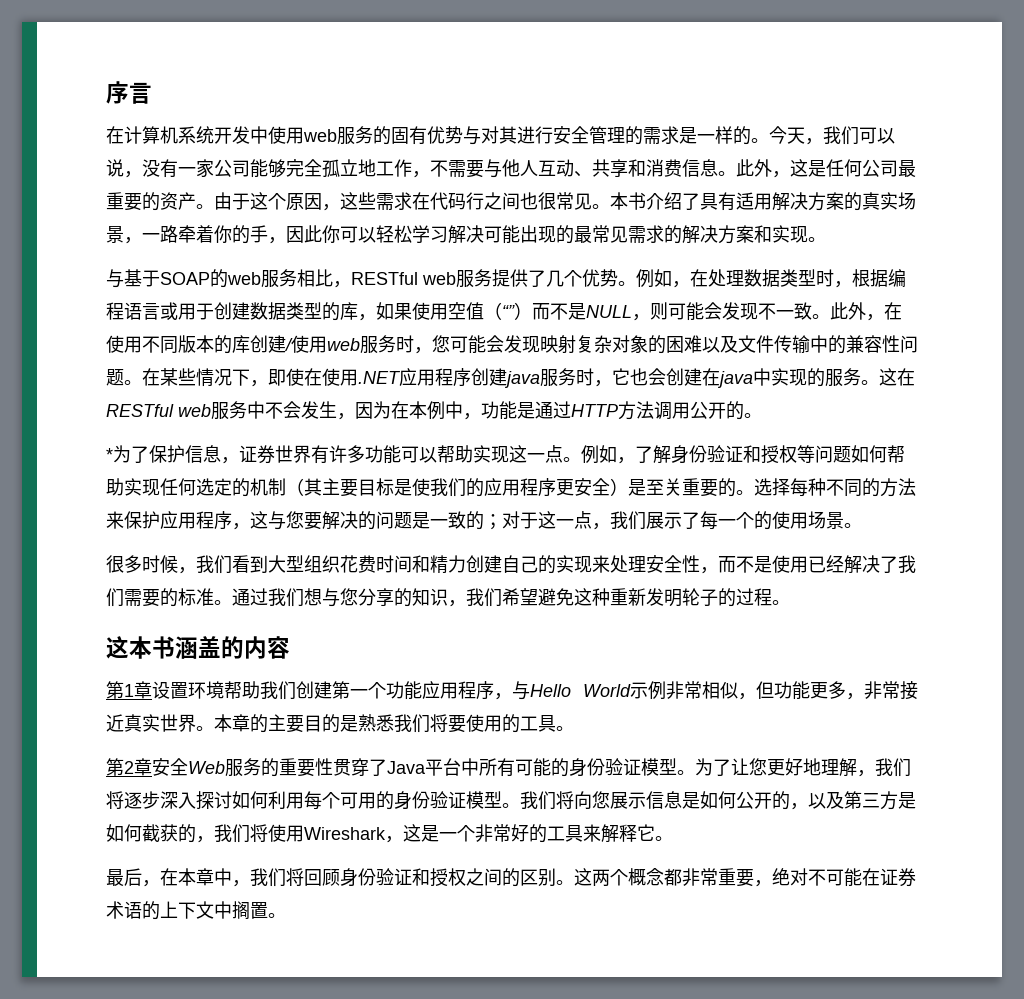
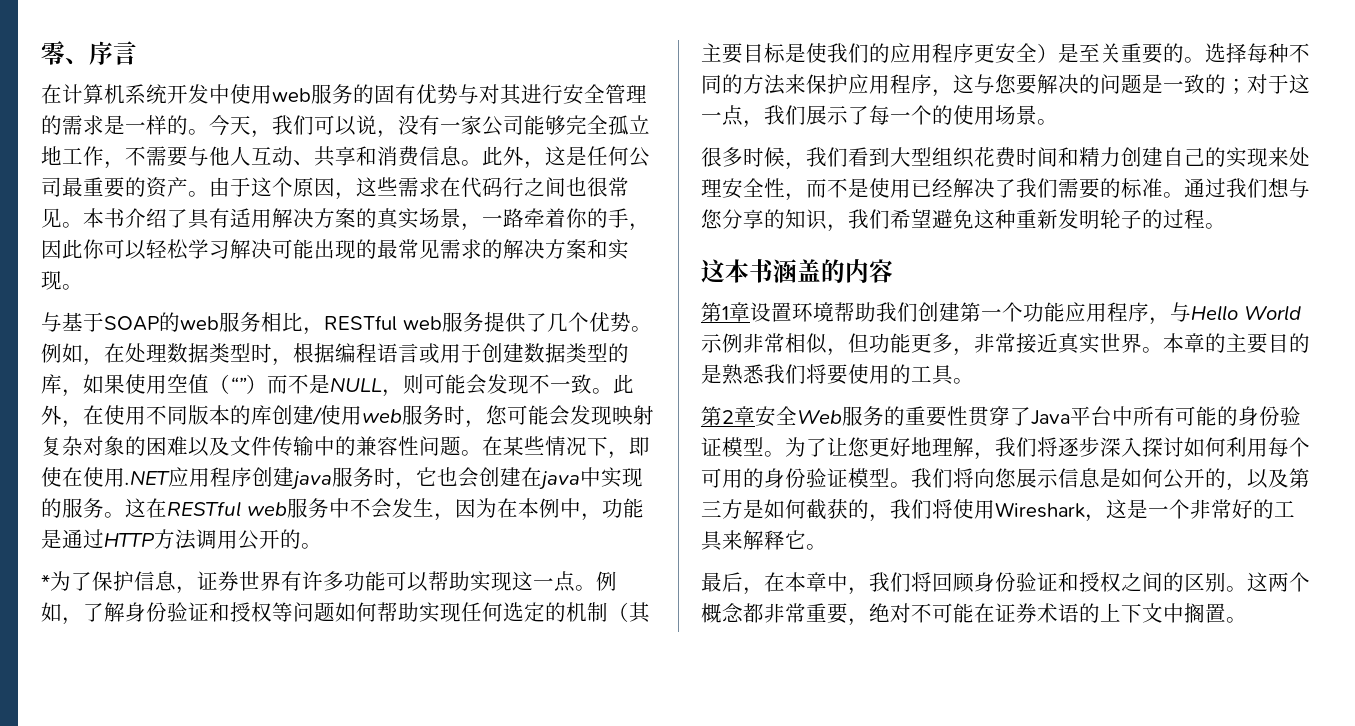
(106, 92) none -> [41,41,89,65] 零、

